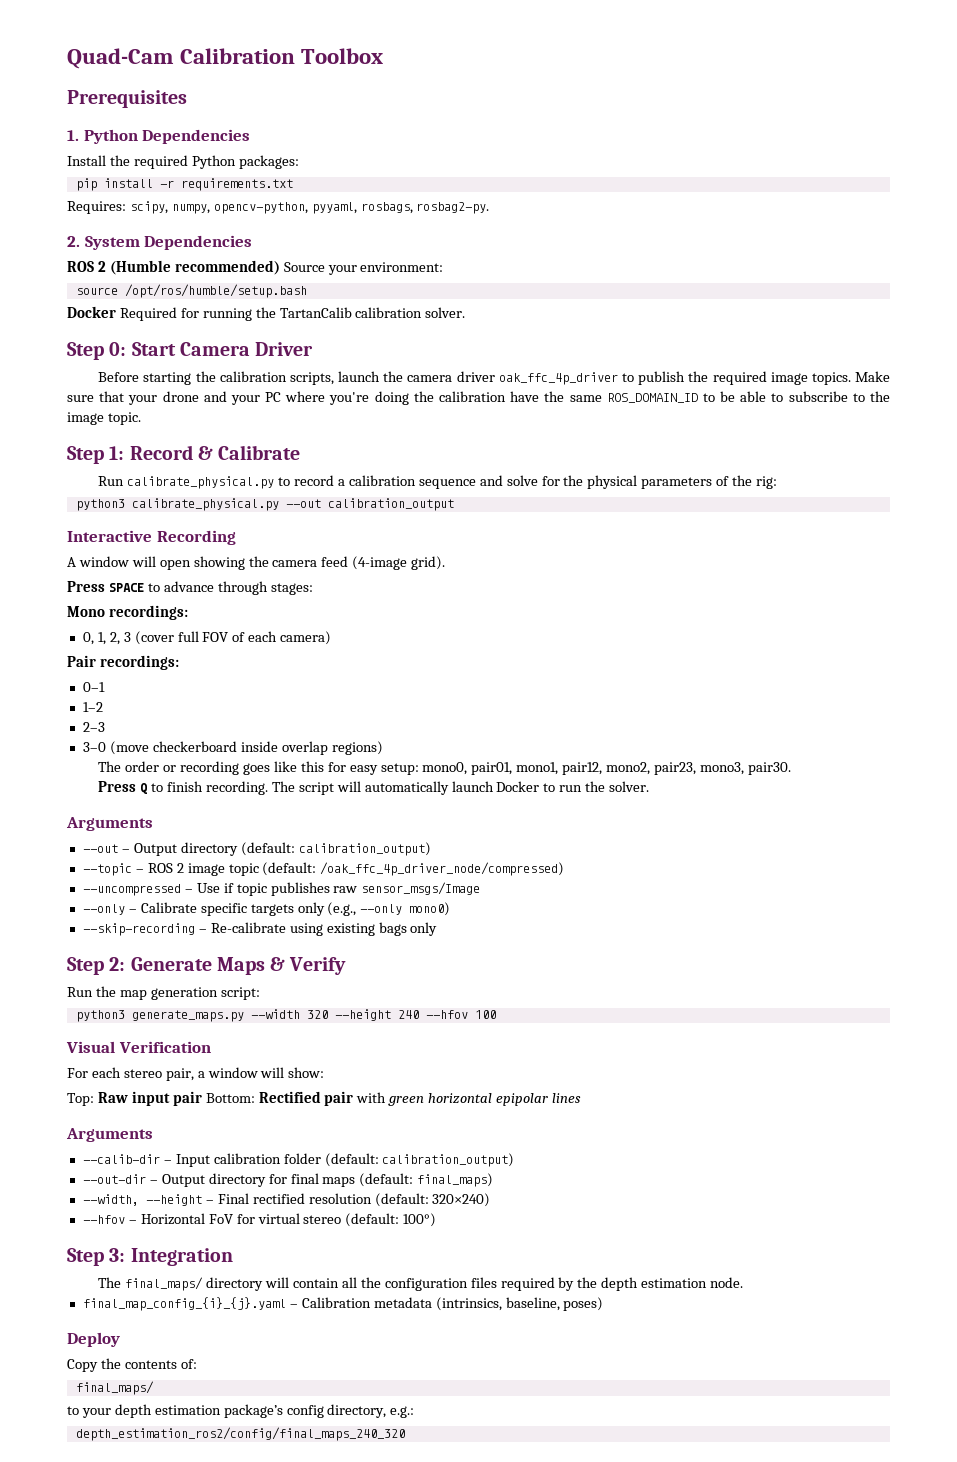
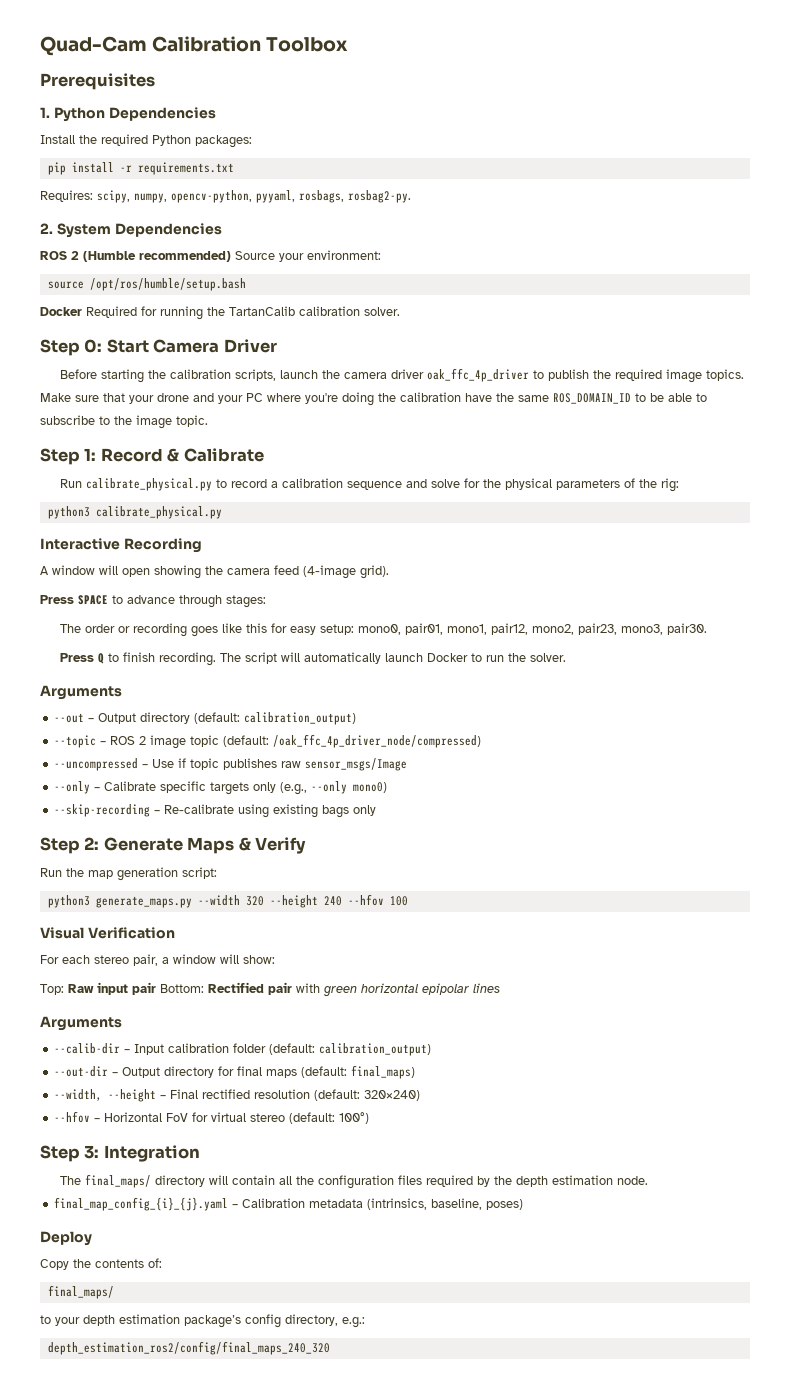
[285,498,454,511] --out calibration_output -> (222, 512) none
[67,605,188,620] [82,631,332,645] [67,655,179,670] [82,682,105,692] [82,702,103,712] [82,722,105,732] [82,741,383,755] // Mono recordings: // 0, 1, 2, 3 (cover full FOV of each camera) // Pair recordings: // 0–1 // 1–2 // 2–3 // 3–0 (move checkerboard inside overlap regions) -> (266, 601) none

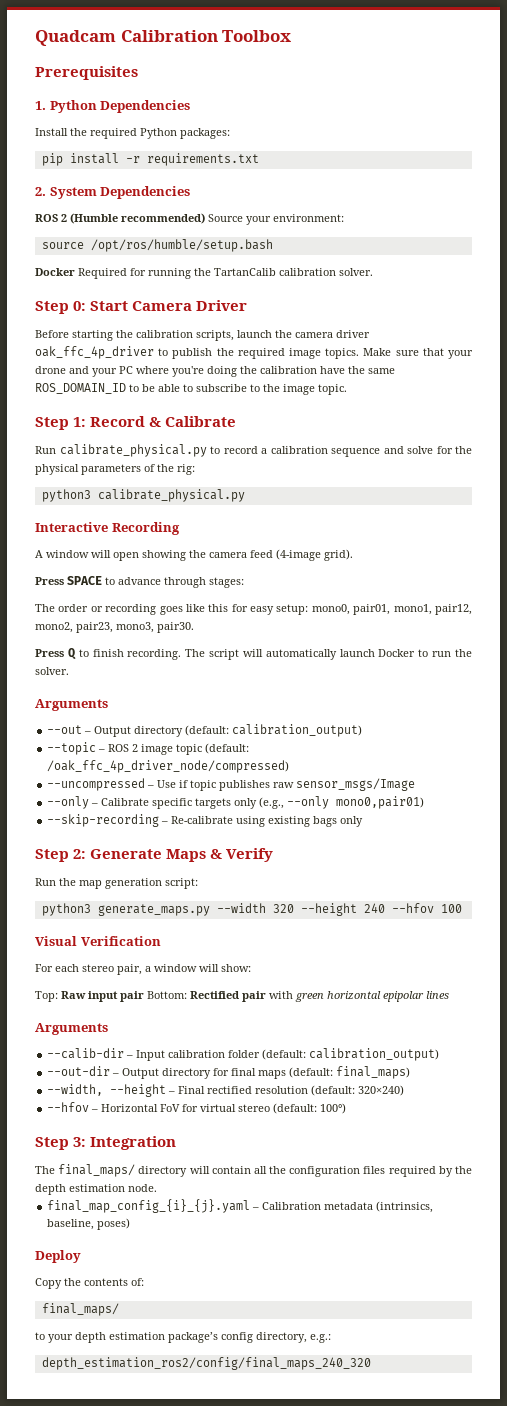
[40,36,147,56] Quad-Cam -> [35,30,116,46] Quadcam
[40,190,411,203] // Requires: scipy, numpy, opencv-python, pyyaml, rosbags, rosbag2-py. -> (259, 159) none
[353,782,388,793] mono0) -> [336,796,425,809] mono0,pair01)

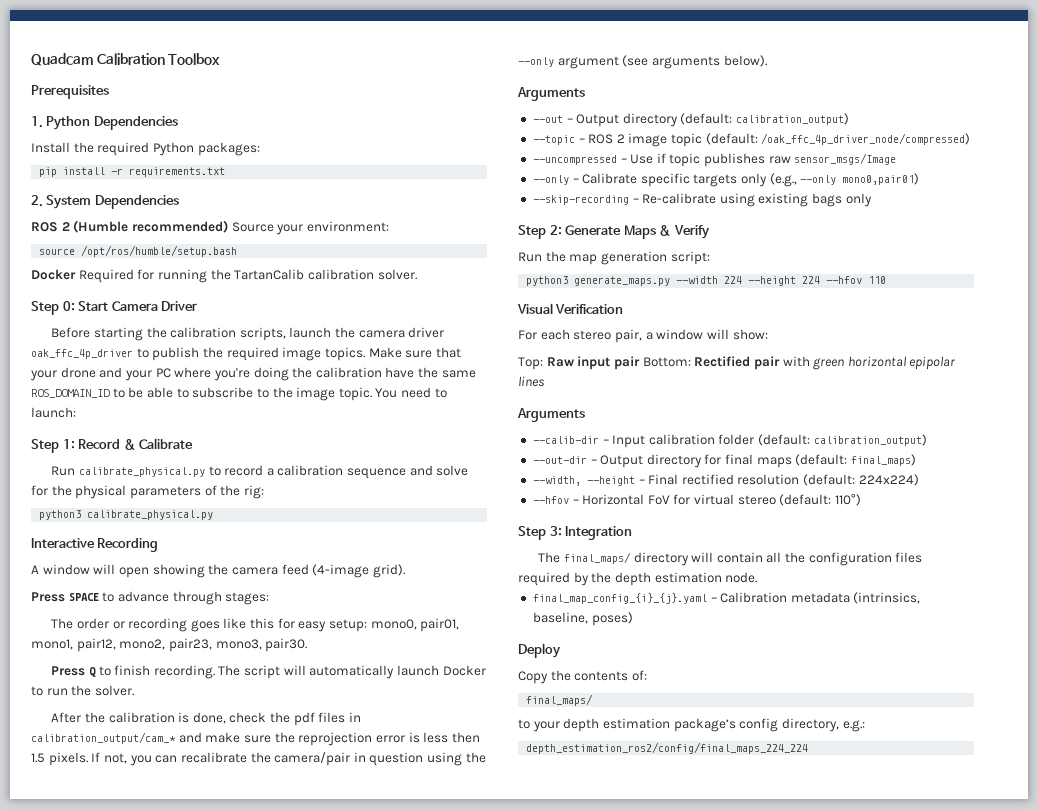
(347, 389) none -> [375,387,447,398] [31,407,76,418] You need to launch:
(69, 671) none -> [51,712,362,726] [31,732,480,746] [31,752,486,766] [518,55,767,69] // After the calibration is done, check the pdf files in calibration_output/cam_* and make sure the reprojection error is less then 1.5 pixels. If not, you can recalibrate the camera/pair in question using the --only argument (see arguments below).
[272,903,462,916] 320 --height 240 --hfov 100 -> [724,276,887,286] 224 --height 224 --hfov 110
[358,1085,405,1096] 320×240) -> [858,474,919,486] 224x224)
[320,1103,347,1114] 100°) -> [835,493,862,506] 110°)
[41,1357,371,1370] depth_estimation_ros2/config/final_maps_240_320 -> [526,742,809,754] depth_estimation_ros2/config/final_maps_224_224

